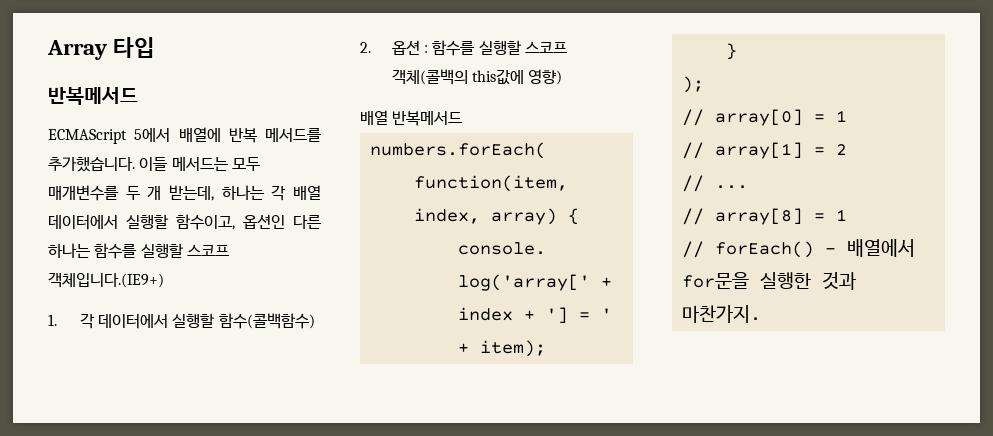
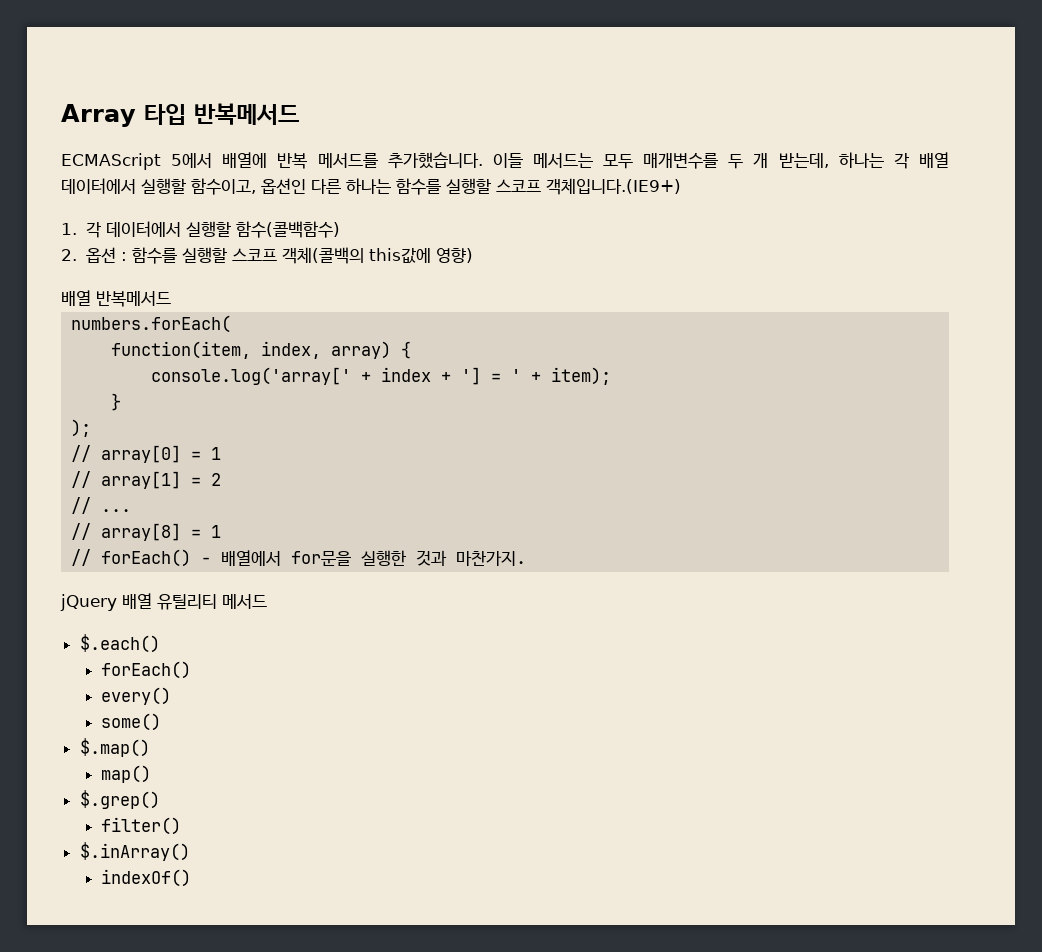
(156, 47) // -> (186, 114) none
(761, 314) none -> [60,593,267,611] [79,634,160,653] [101,661,192,679] [101,687,172,705] [101,713,162,731] [79,738,150,757] [101,765,152,783] [79,790,160,809] [101,817,182,835] [79,842,190,861] [101,869,192,887] // jQuery 배열 유틸리티 메서드 // $.each() // forEach() // every() // some() // $.map() // map() // $.grep() // filter() // $.inArray() // indexOf()

